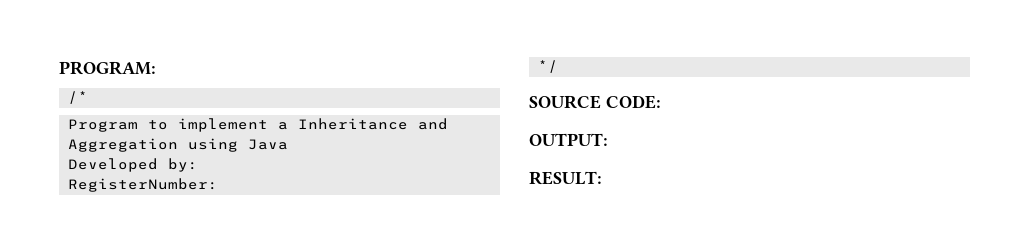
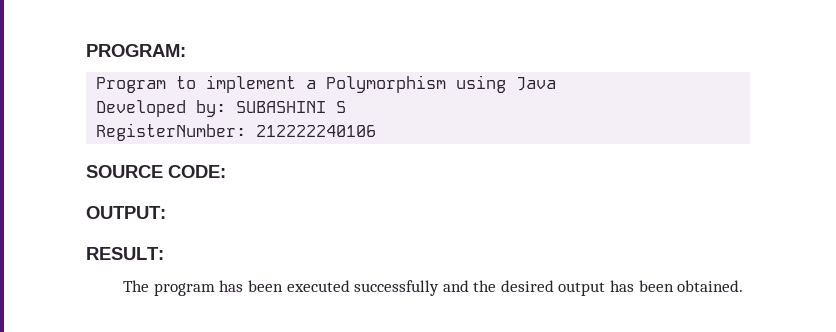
[67,91,88,104] // /* -> (186, 50) none
[297,118,448,130] [67,138,178,152] Inheritance and Aggregation -> [326,75,447,93] Polymorphism
(198, 165) none -> [236,101,347,113] SUBASHINI S
[537,60,558,73] // */ -> [256,125,377,137] 212222240106
(602, 178) none -> [123,280,744,296] // The program has been executed successfully and the desired output has been obtained.

